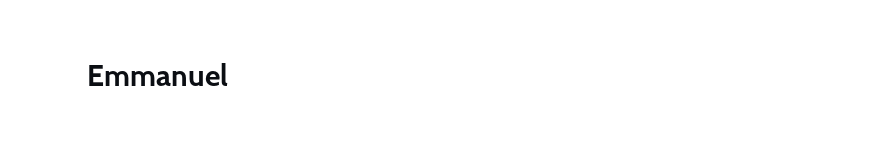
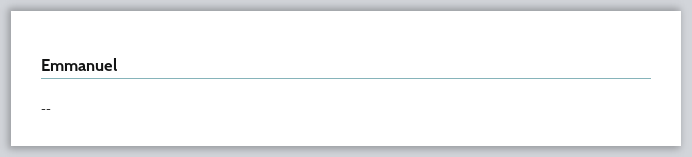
(228, 74) none -> [41,109,51,113] // --

